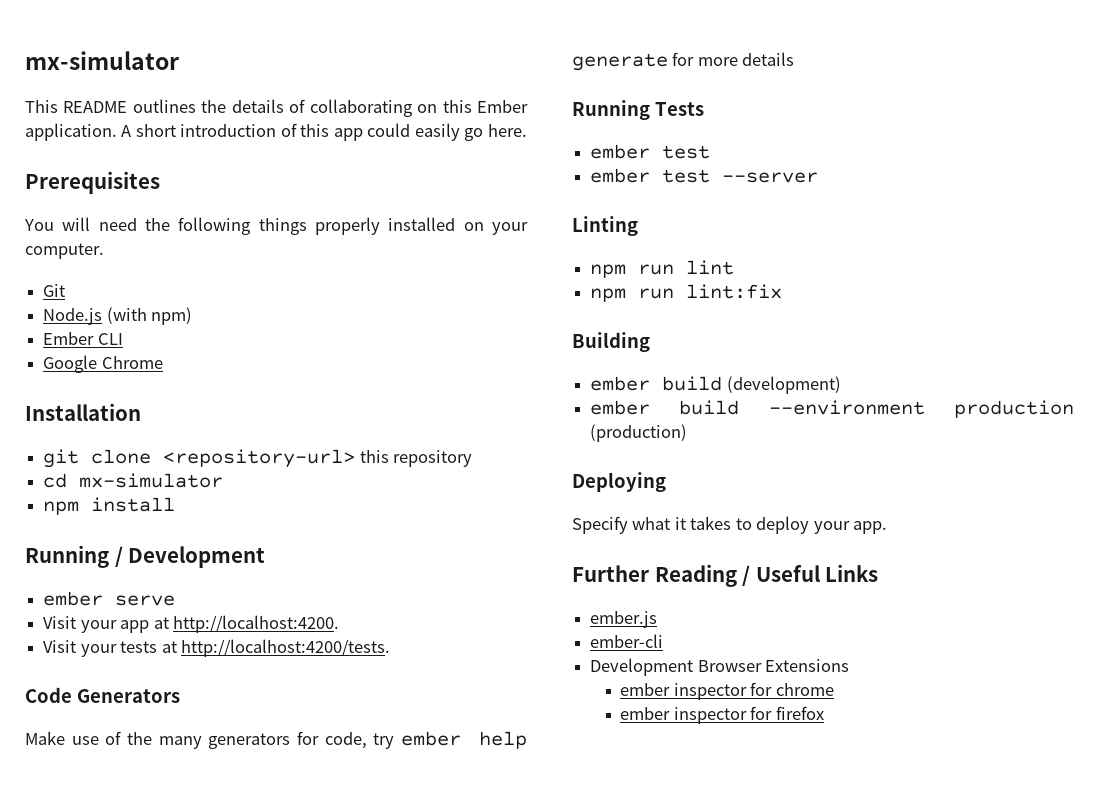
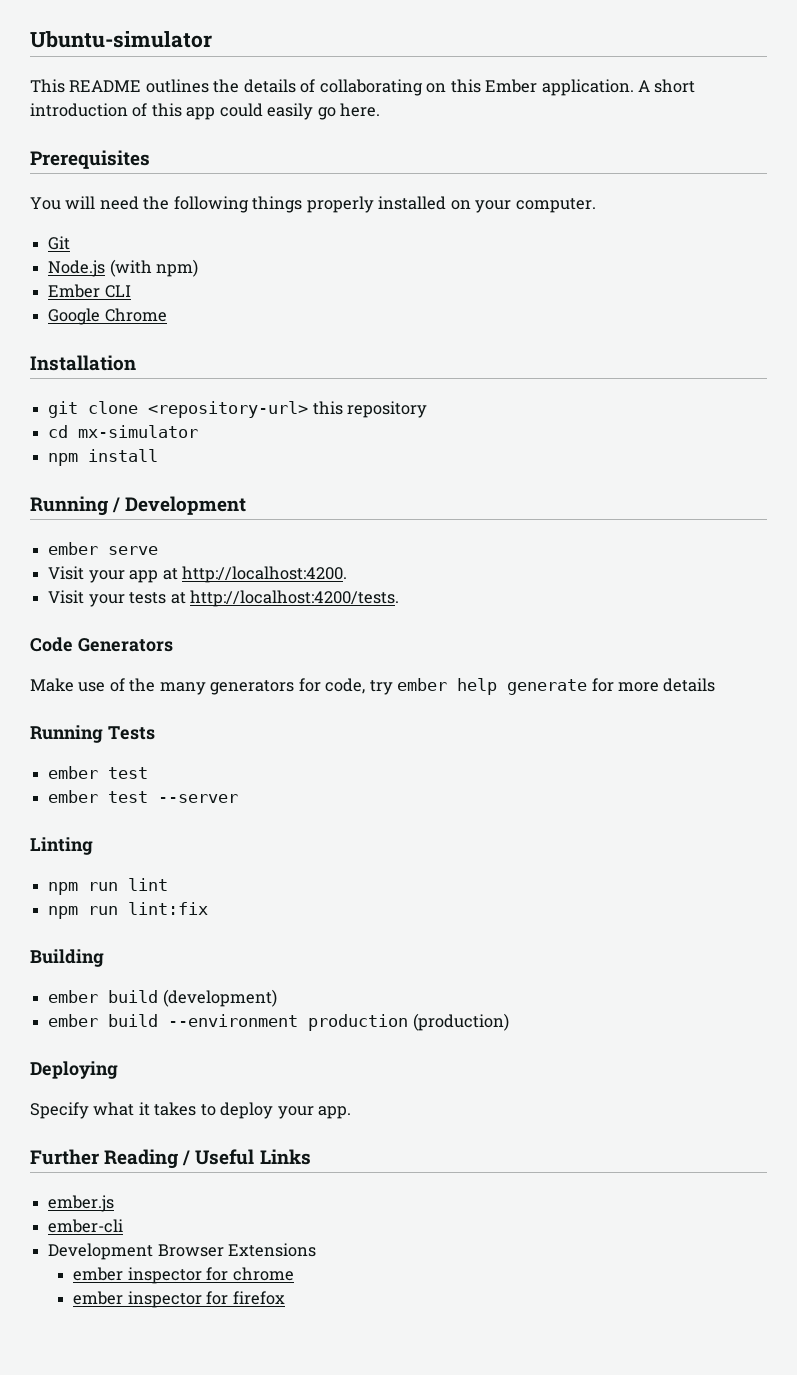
[25,51,180,70] mx-simulator -> [30,31,212,48] Ubuntu-simulator

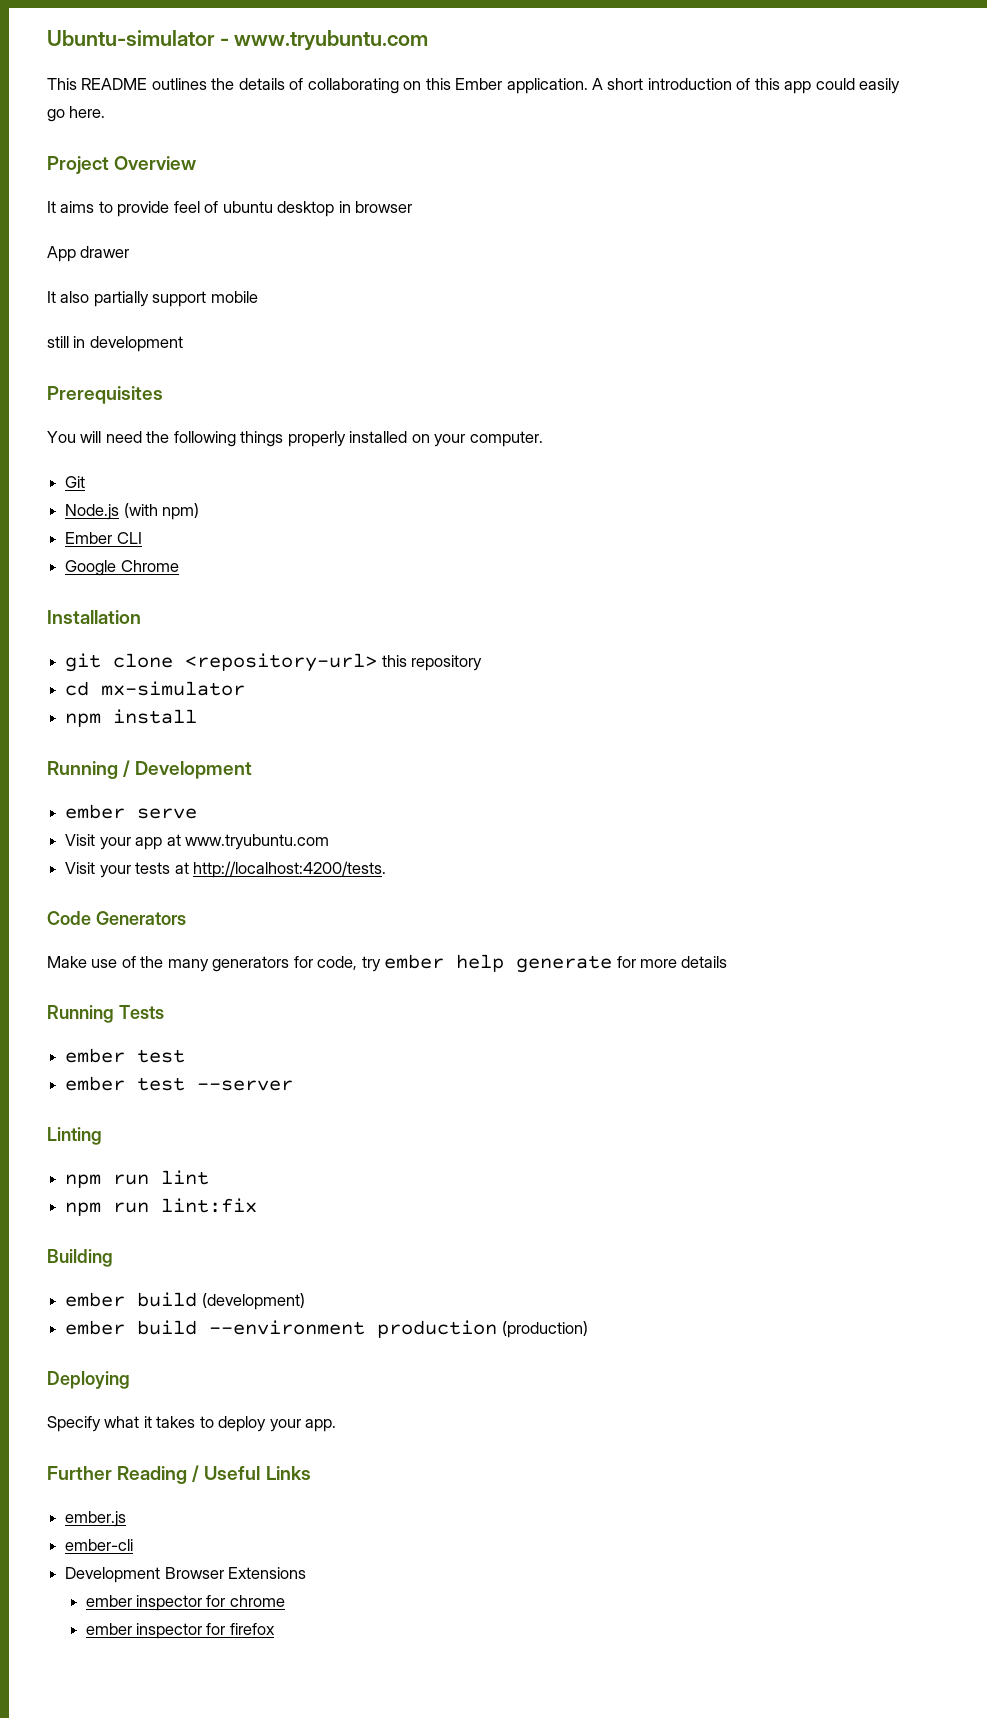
(212, 39) none -> [219,30,429,51] - www.tryubuntu.com
(381, 110) none -> [47,156,197,174] [47,201,413,217] [47,246,130,262] [47,291,258,307] [47,336,183,352] // Project Overview // It aims to provide feel of ubuntu desktop in browser // App drawer // It also partially support mobile // still in development
[181,566,347,583] http://localhost:4200. -> [184,834,329,850] www.tryubuntu.com

